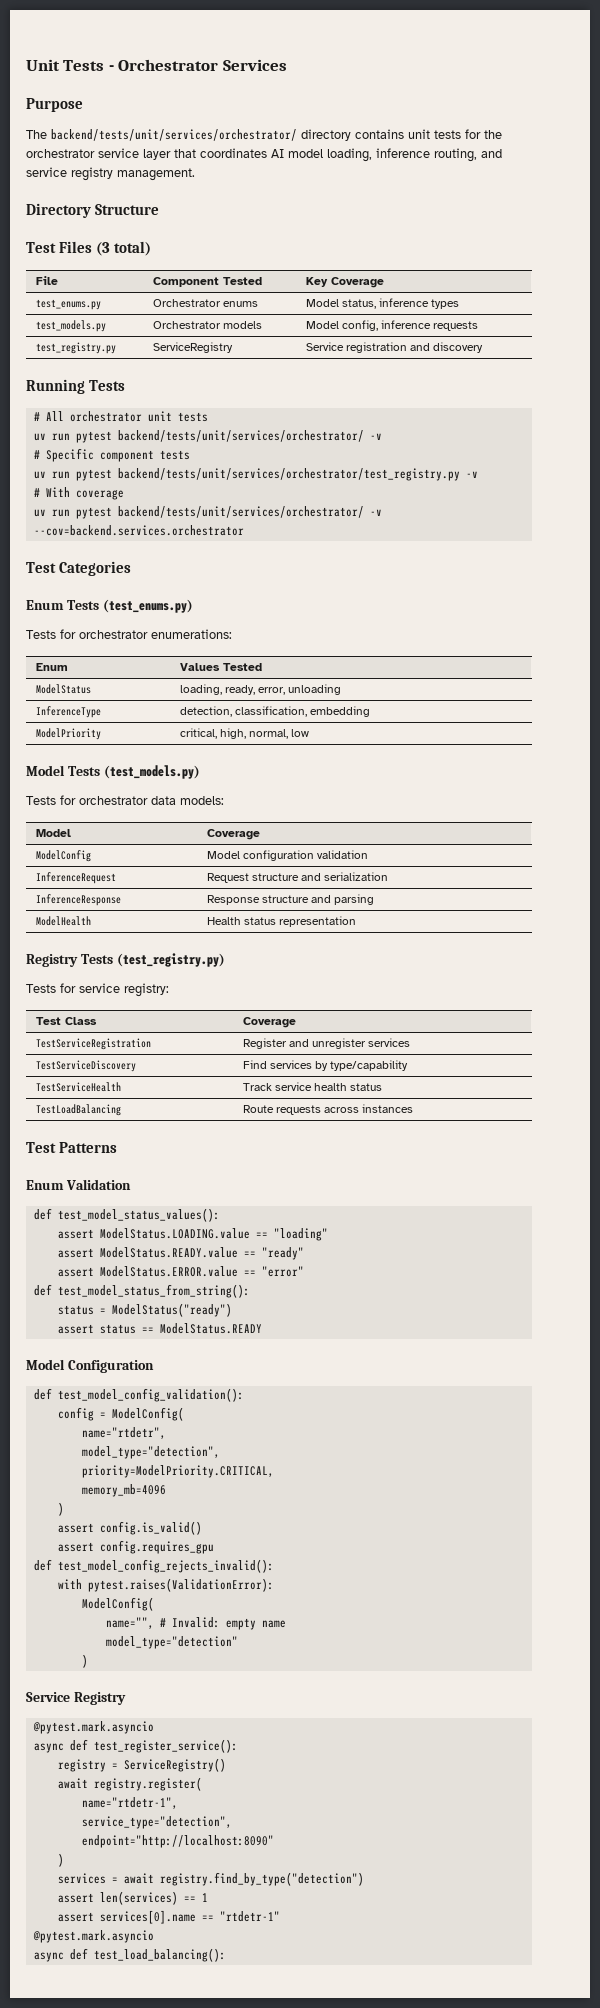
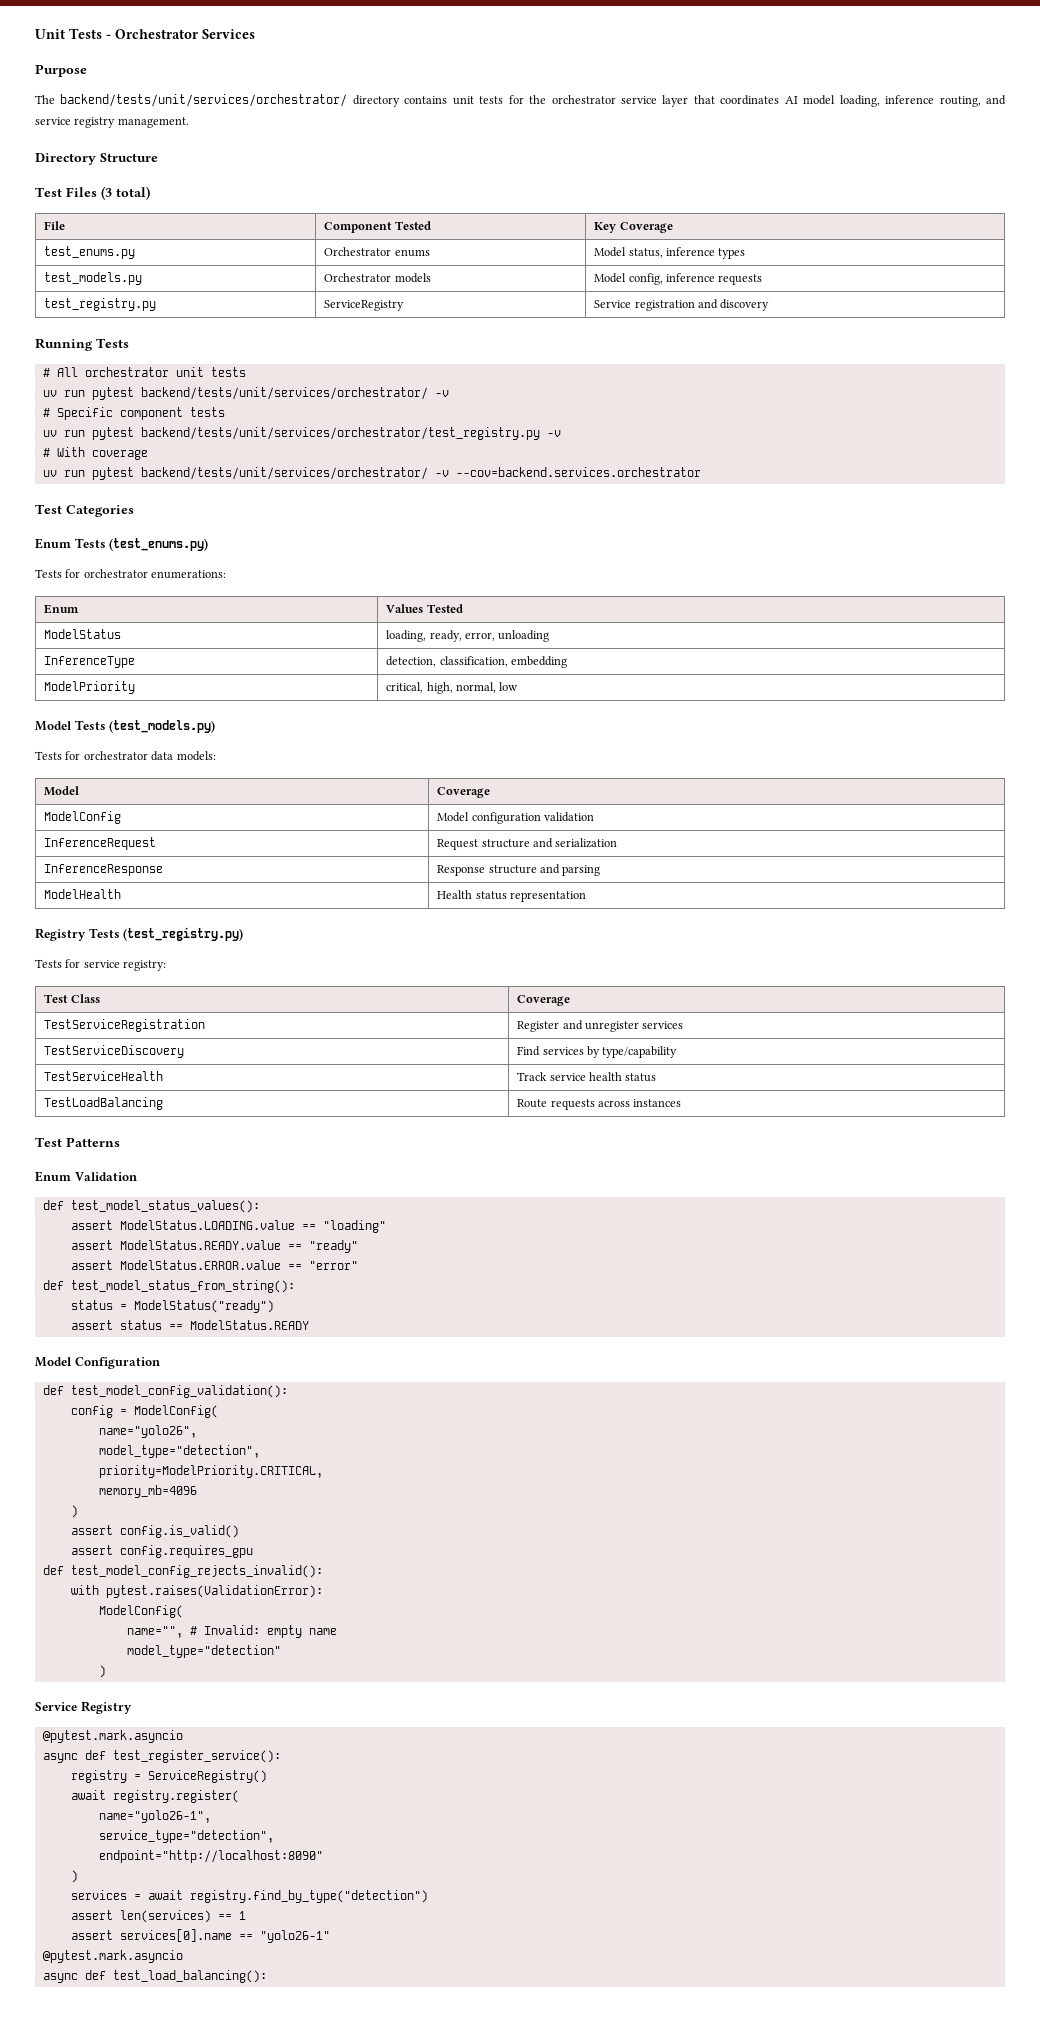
[81,1427,166,1439] name="rtdetr", -> [98,1425,197,1438] name="yolo26",
[81,1797,178,1809] name="rtdetr-1", -> [98,1810,211,1823] name="yolo26-1",
[219,1911,280,1922] "rtdetr-1" -> [259,1930,330,1943] "yolo26-1"

